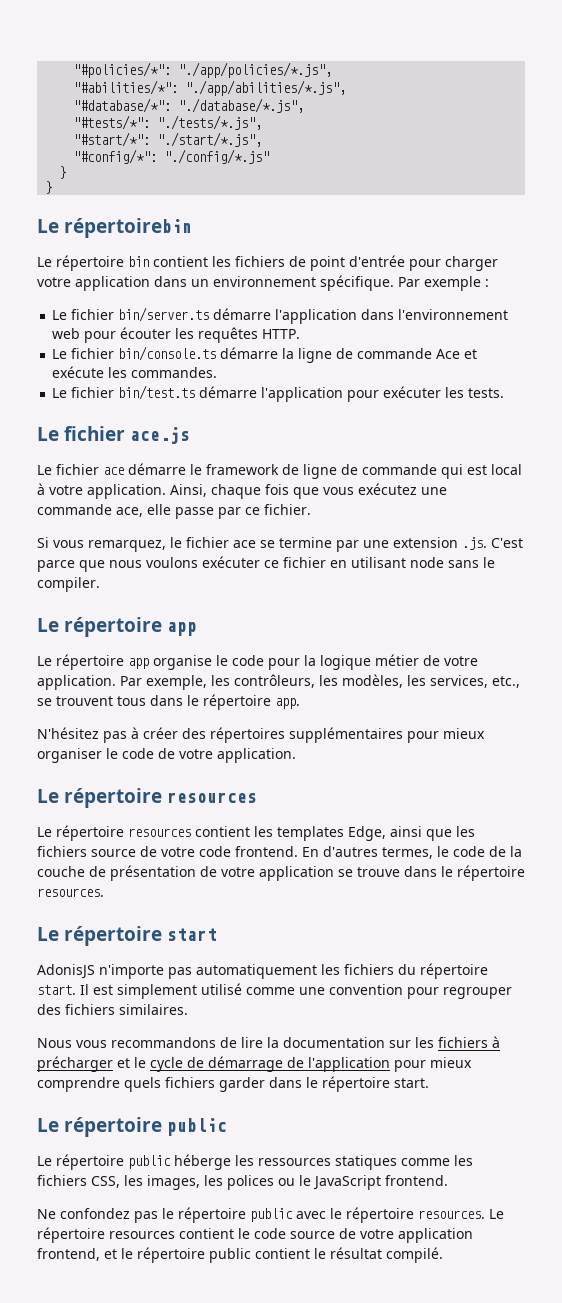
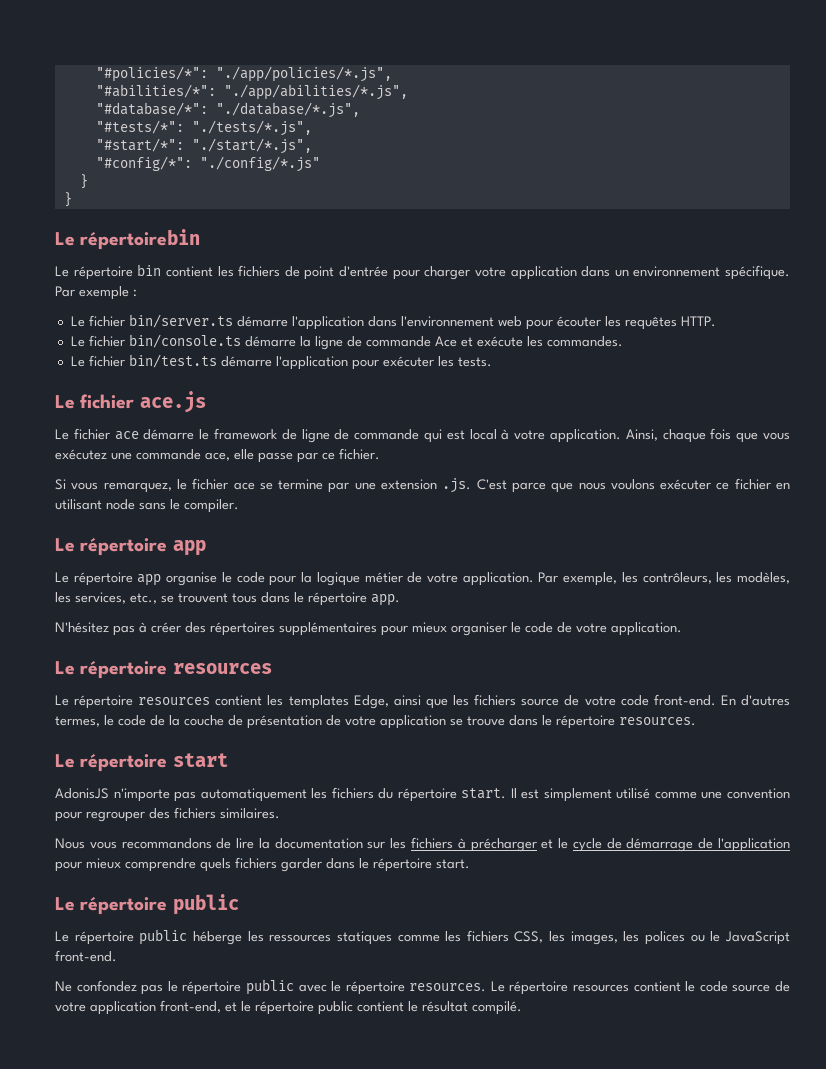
[235,846,298,857] frontend. -> [653,694,716,706] front-end.
[385,1175,448,1186] frontend. -> [55,950,117,962] front-end.
[37,1248,100,1261] frontend, -> [160,1000,221,1013] front-end,

